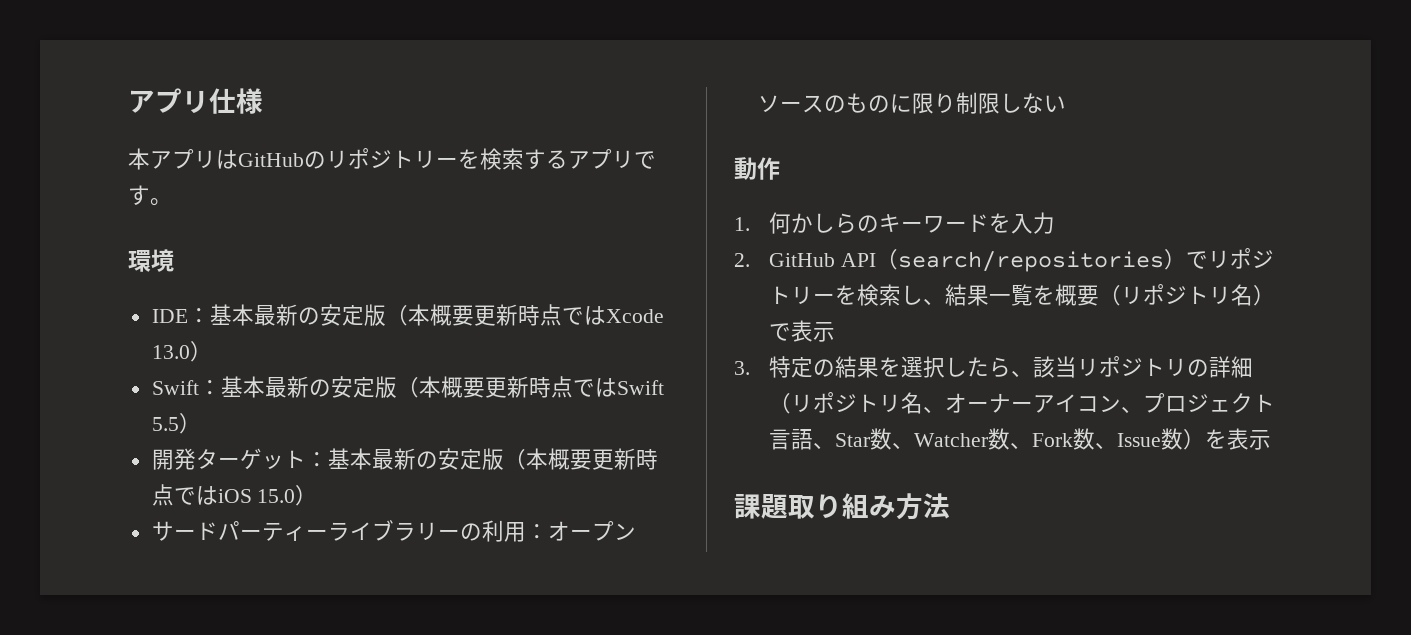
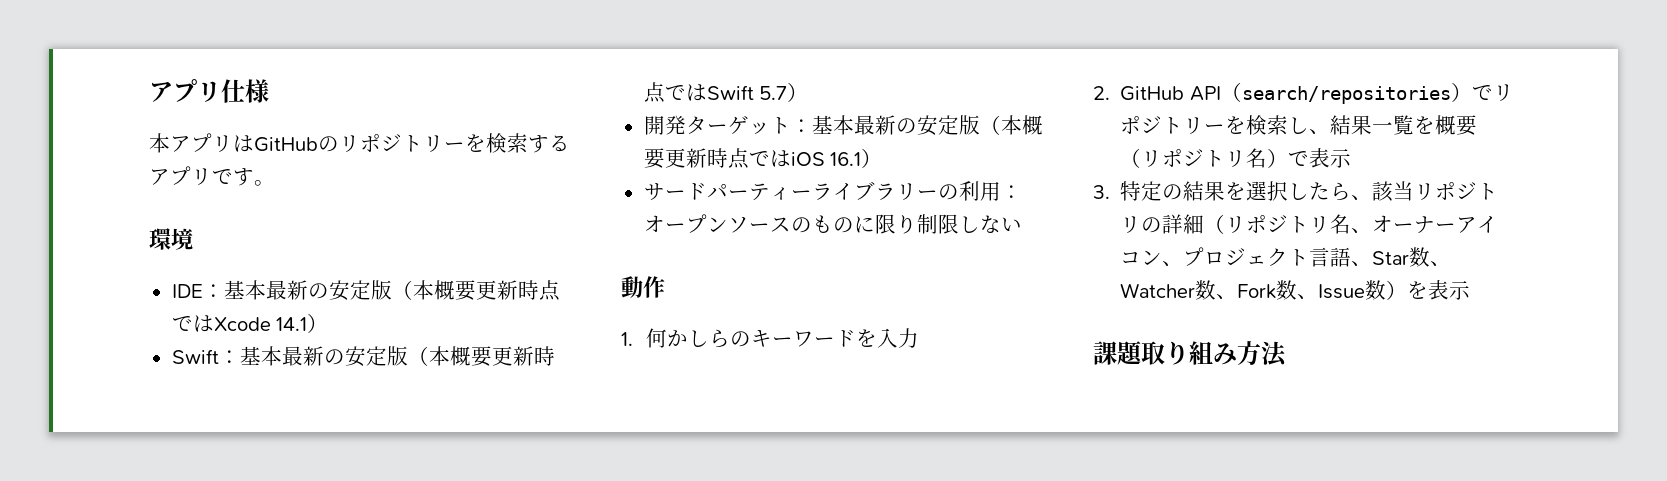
[151,345,190,359] 13.0 -> [276,317,308,331] 14.1
[151,417,179,431] 5.5 -> [759,86,788,100] 5.7
[257,489,296,503] 15.0 -> [830,152,862,166] 16.1

